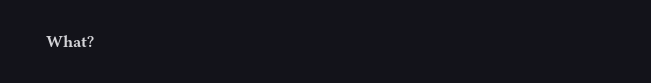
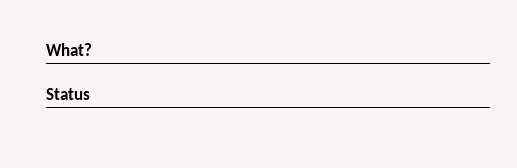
(94, 41) none -> [46,88,90,100] // Status

